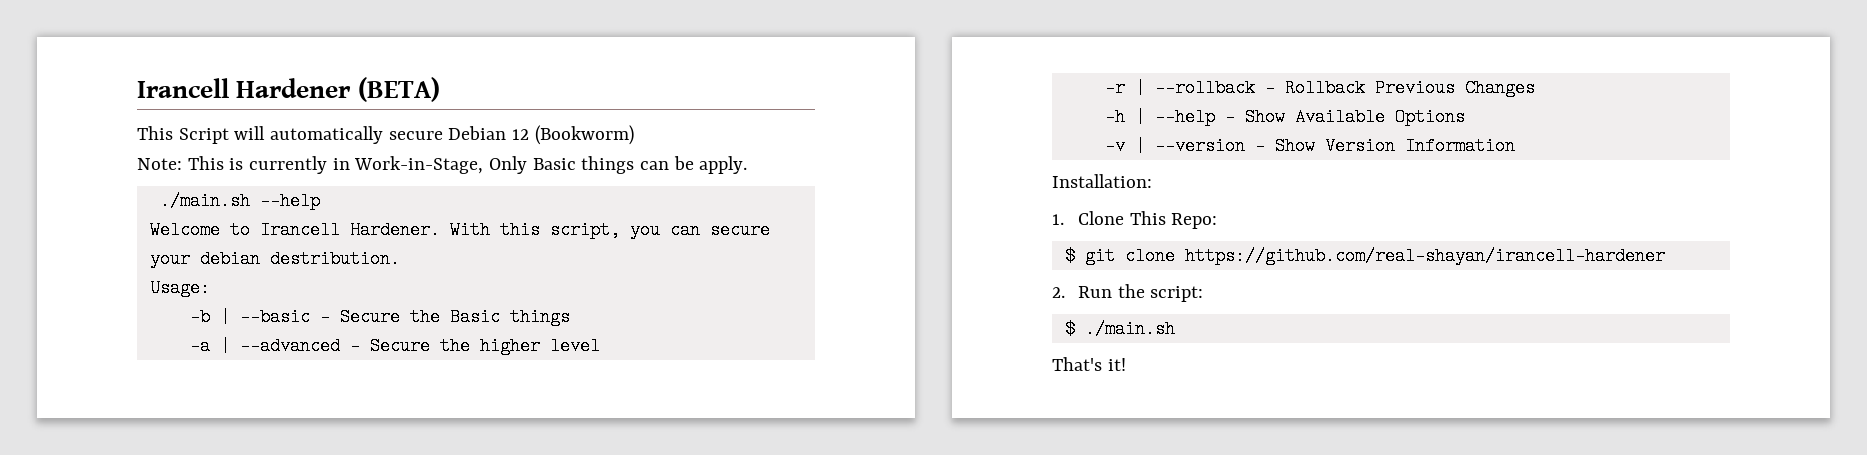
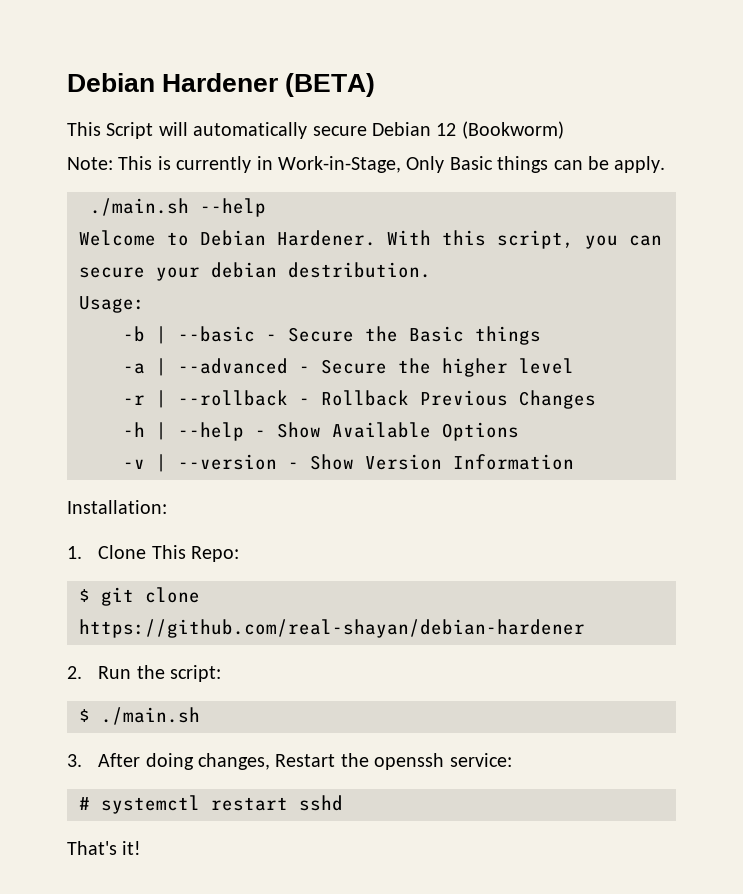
[137,78,229,98] Irancell -> [67,73,155,92] Debian
[259,221,340,239] Irancell -> [200,230,266,246] Debian
[1184,247,1665,265] https://github.com/real-shayan/irancell-hardener -> [79,619,585,638] https://github.com/real-shayan/debian-hardener
(1175, 329) none -> [67,753,512,770] [79,795,343,814] // 3. After doing changes, Restart the openssh service: // # systemctl restart sshd

